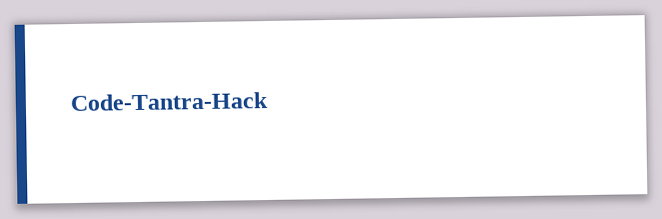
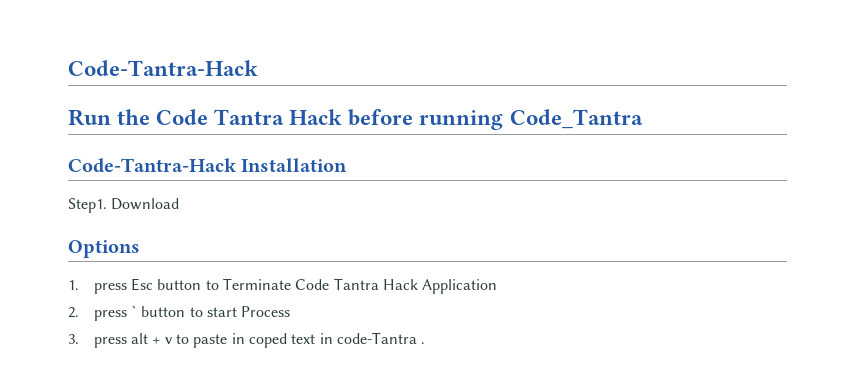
[70,91,268,112] Code-Tantra-Hack -> [68,60,258,76] [68,109,643,130] [68,158,348,173] [68,198,180,213] [68,240,140,258] [68,278,498,294] [68,305,291,321] [68,332,426,348] Code-Tantra-Hack // Run the Code Tantra Hack before running Code_Tantra // Code-Tantra-Hack Installation // Step1. Download // Options // 1. press Esc button to Terminate Code Tantra Hack Application // 2. press ` button to start Process // 3. press alt + v to paste in coped text in code-Tantra .

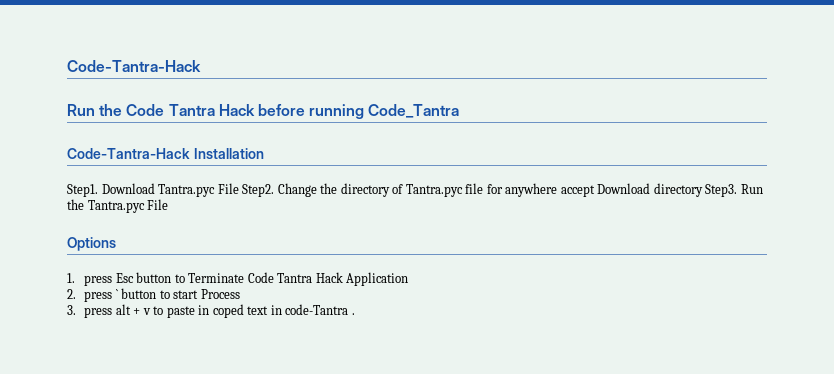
(180, 204) none -> [158,183,763,197] [67,199,169,213] Tantra.pyc File Step2. Change the directory of Tantra.pyc file for anywhere accept Download directory Step3. Run the Tantra.pyc File

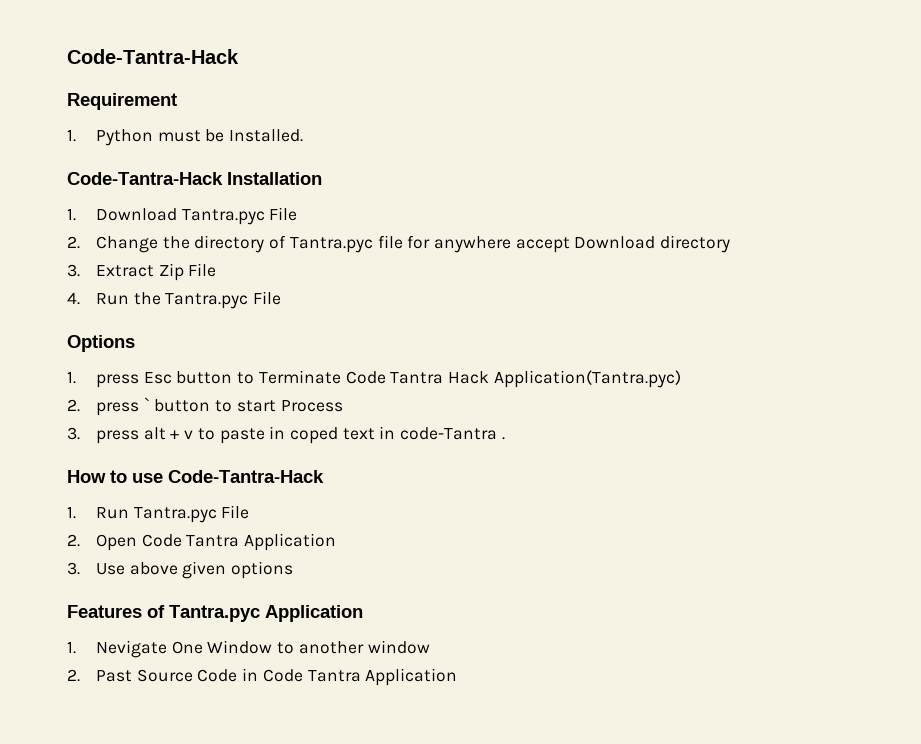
[67,60,201,72] [67,104,460,119] Code-Tantra-Hack // Run the Code Tantra Hack before running Code_Tantra -> [67,49,239,64] [67,93,177,110] [67,129,304,146] Code-Tantra-Hack // Requirement // 1. Python must be Installed.
[67,184,98,197] Step1. -> [67,208,76,221] 1.
[242,184,275,197] Step2. -> [67,236,80,249] // 2.
[705,184,738,197] Step3. -> [67,263,217,281] [67,292,80,305] // 3. Extract Zip File // 4.
[346,272,409,286] Application -> [493,370,681,388] Application(Tantra.pyc)
(355, 314) none -> [67,470,324,483] [67,505,250,523] [67,533,337,551] [67,561,294,579] [67,605,363,622] [67,640,430,658] [67,668,458,686] // How to use Code-Tantra-Hack // 1. Run Tantra.pyc File // 2. Open Code Tantra Application // 3. Use above given options // Features of Tantra.pyc Application // 1. Nevigate One Window to another window // 2. Past Source Code in Code Tantra Application

